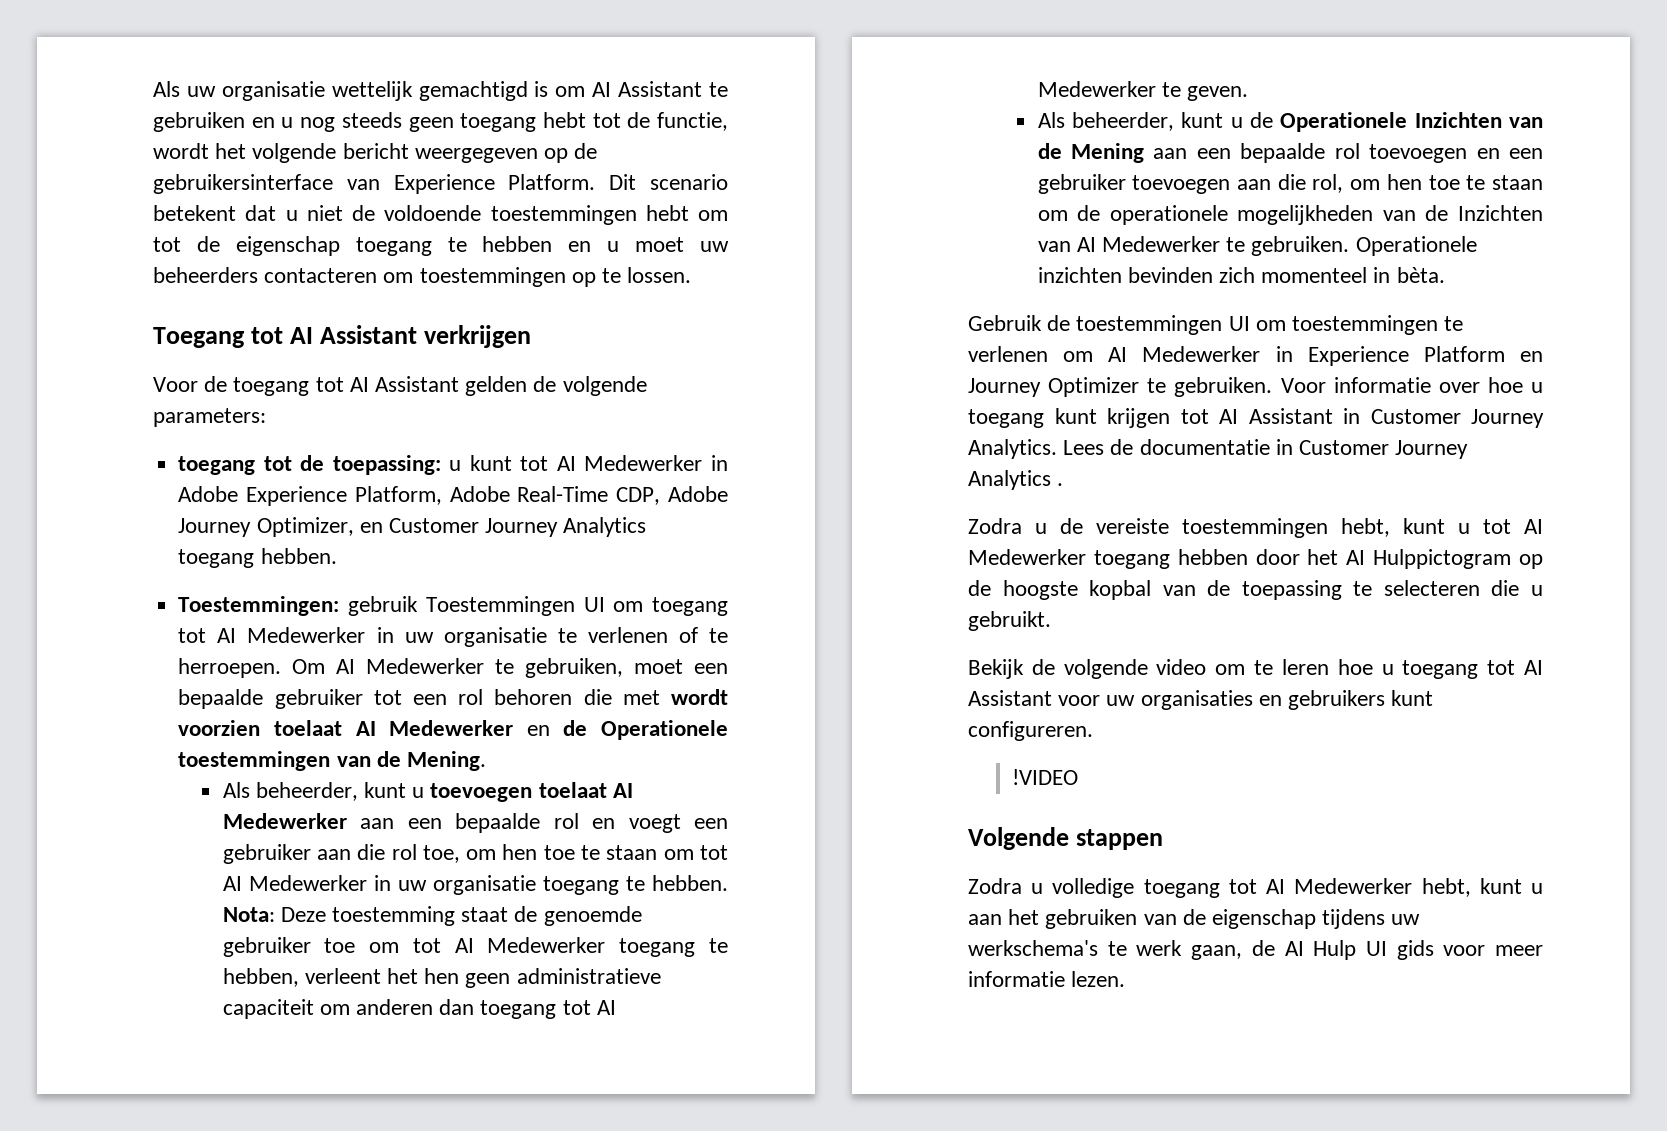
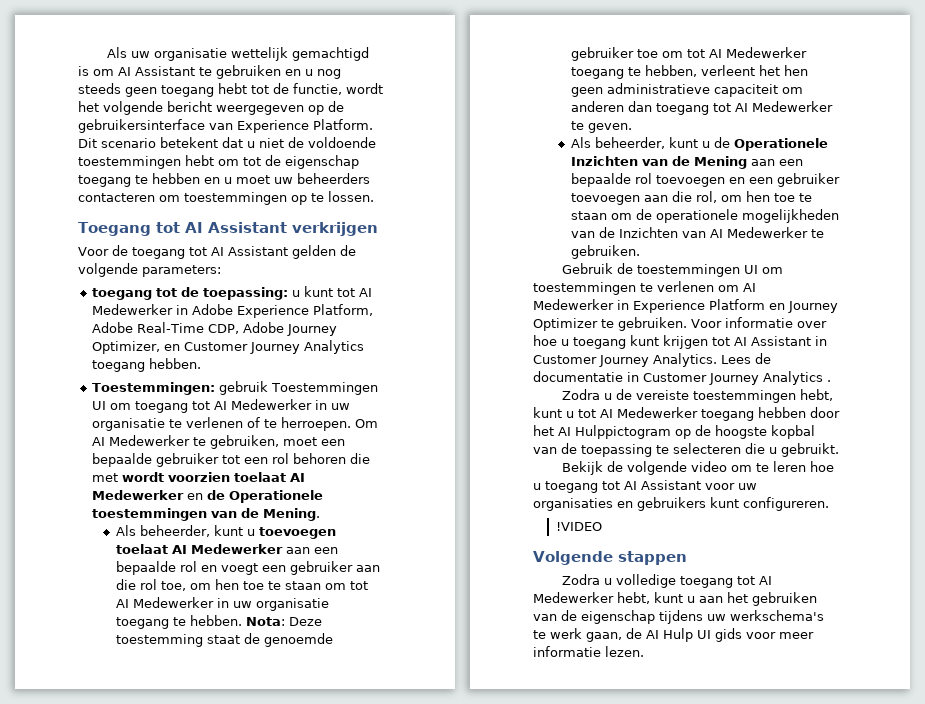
[1355,236,1477,256] [1037,267,1445,283] Operationele inzichten bevinden zich momenteel in bèta. -> (640, 252) none

